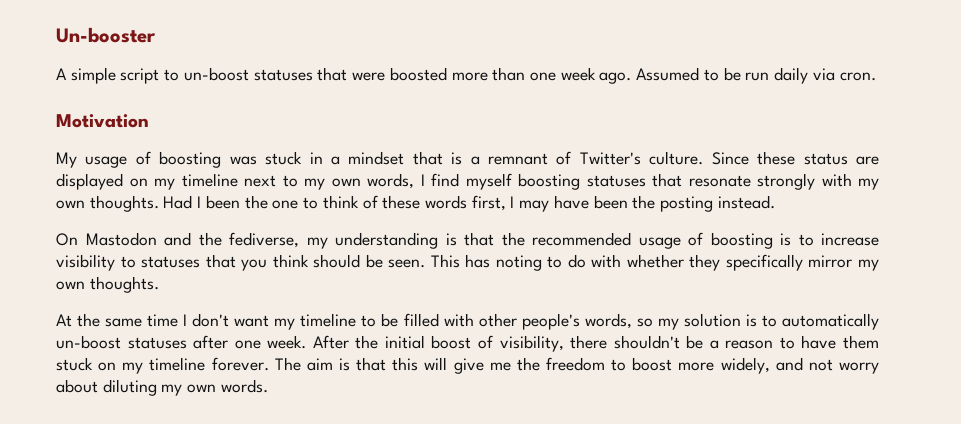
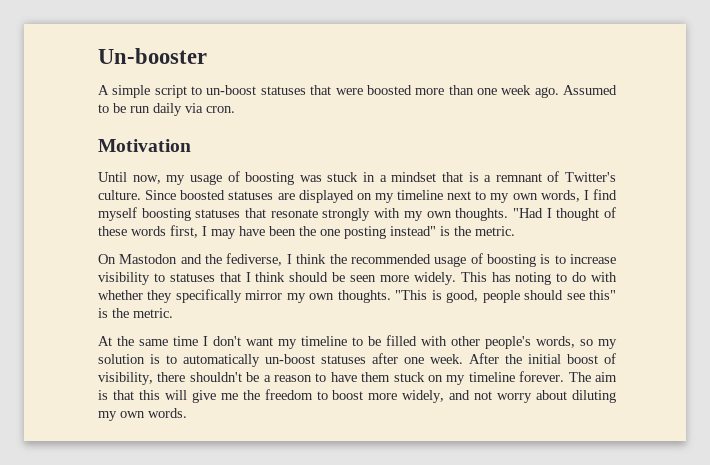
[56,152,77,168] My -> [98,172,186,185] Until now, my
[757,151,848,165] these status -> [180,190,274,200] boosted statuses
[163,195,359,209] Had I been the one to think -> [512,208,600,221] "Had I thought
[660,195,775,212] posting instead. -> [320,226,515,239] one posting instead" is the metric.
[306,232,494,249] my understanding is that -> [286,254,327,264] I think
[241,259,268,271] you -> [245,272,251,282] I
[388,259,426,268] seen. -> [350,272,456,285] seen more widely.
(159, 284) none -> [395,290,616,303] [98,308,173,318] "This is good, people should see this" is the metric.

